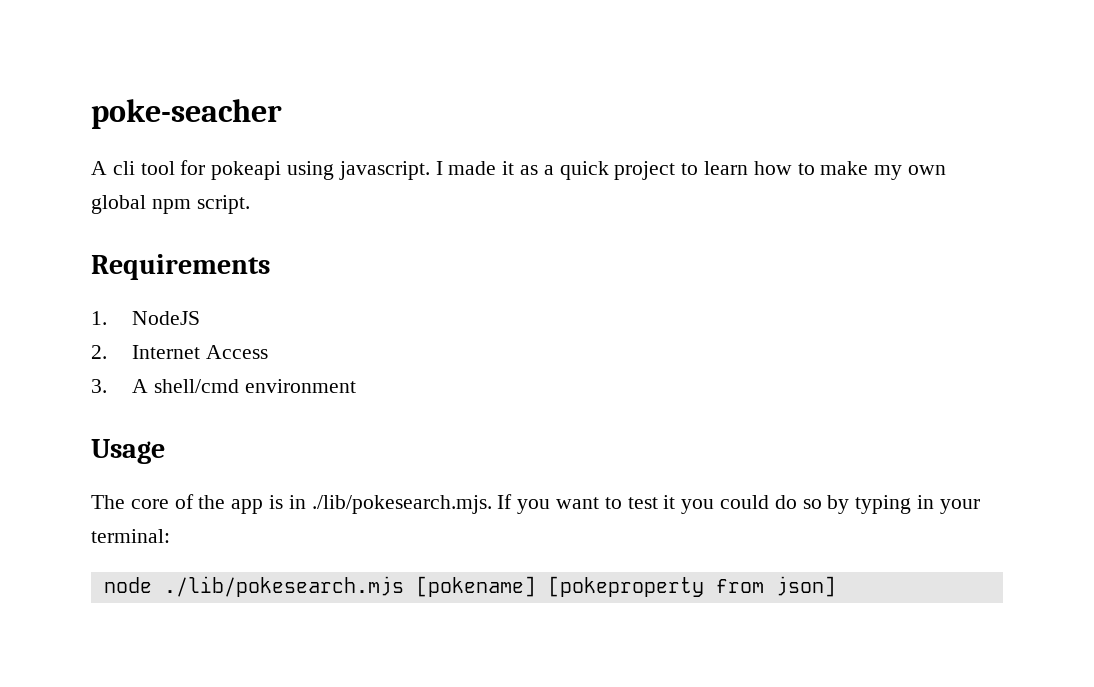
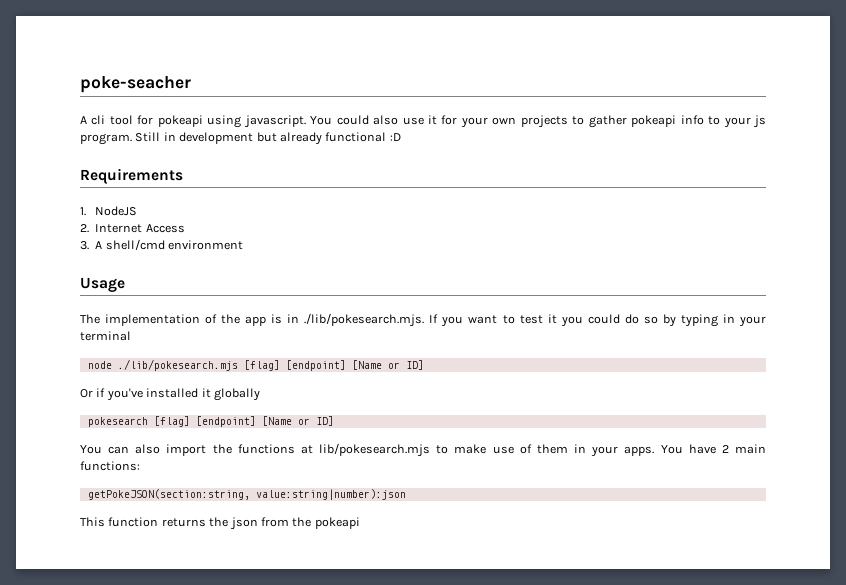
[435,161,947,180] [91,195,250,214] I made it as a quick project to learn how to make my own global npm script. -> [310,115,766,128] [80,132,401,145] You could also use it for your own projects to gather pokeapi info to your js program. Still in development but already functional :D
[130,499,169,509] core -> [105,314,201,326] implementation
[91,529,170,543] terminal: -> [80,331,131,341] terminal
[415,576,836,597] [pokename] [pokeproperty from json] -> [243,360,424,371] [80,388,260,401] [87,416,334,427] [80,443,766,457] [80,461,140,471] [87,489,406,500] [80,517,360,530] [flag] [endpoint] [Name or ID] // Or if you've installed it globally // pokesearch [flag] [endpoint] [Name or ID] // You can also import the functions at lib/pokesearch.mjs to make use of them in your apps. You have 2 main functions: // getPokeJSON(section:string, value:string|number):json // This function returns the json from the pokeapi

